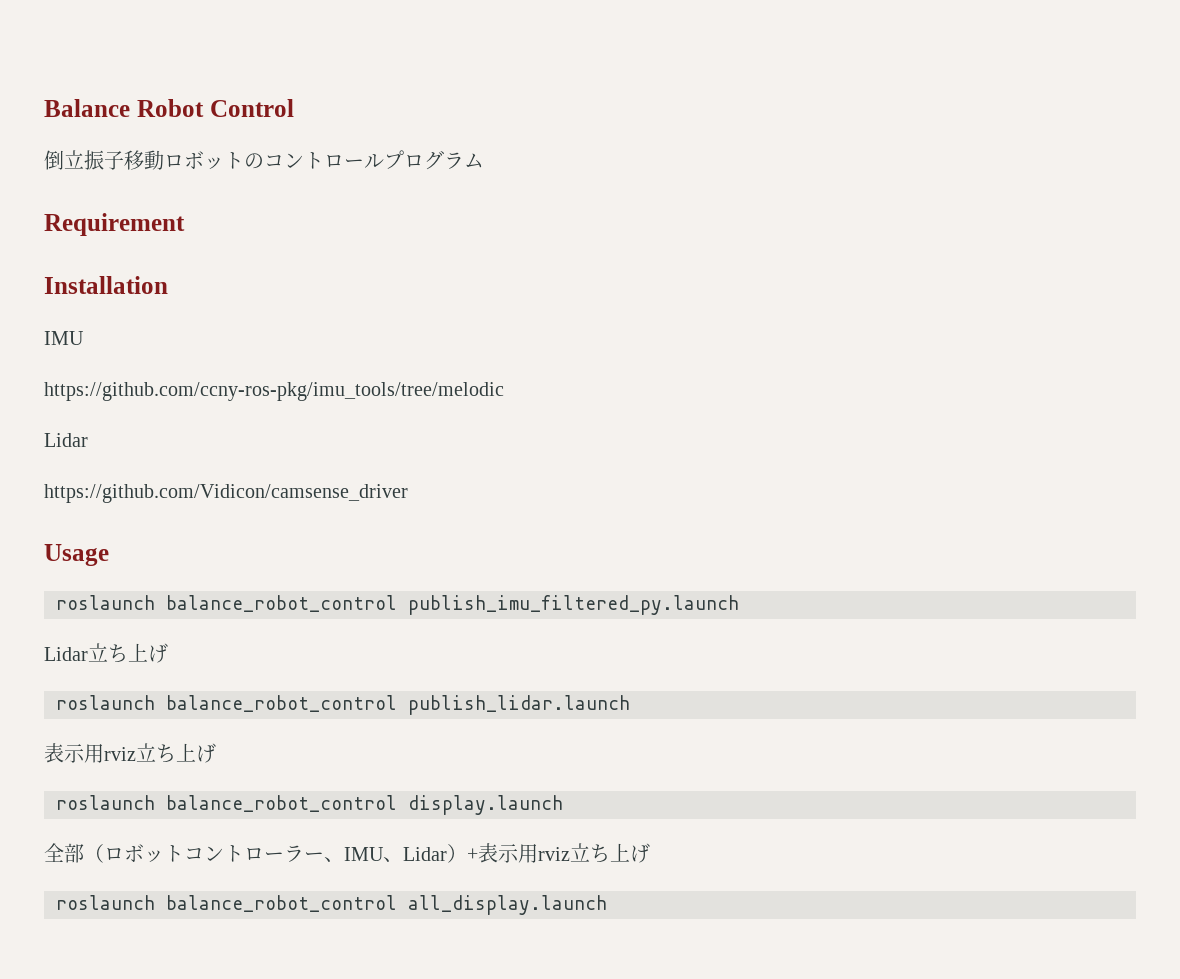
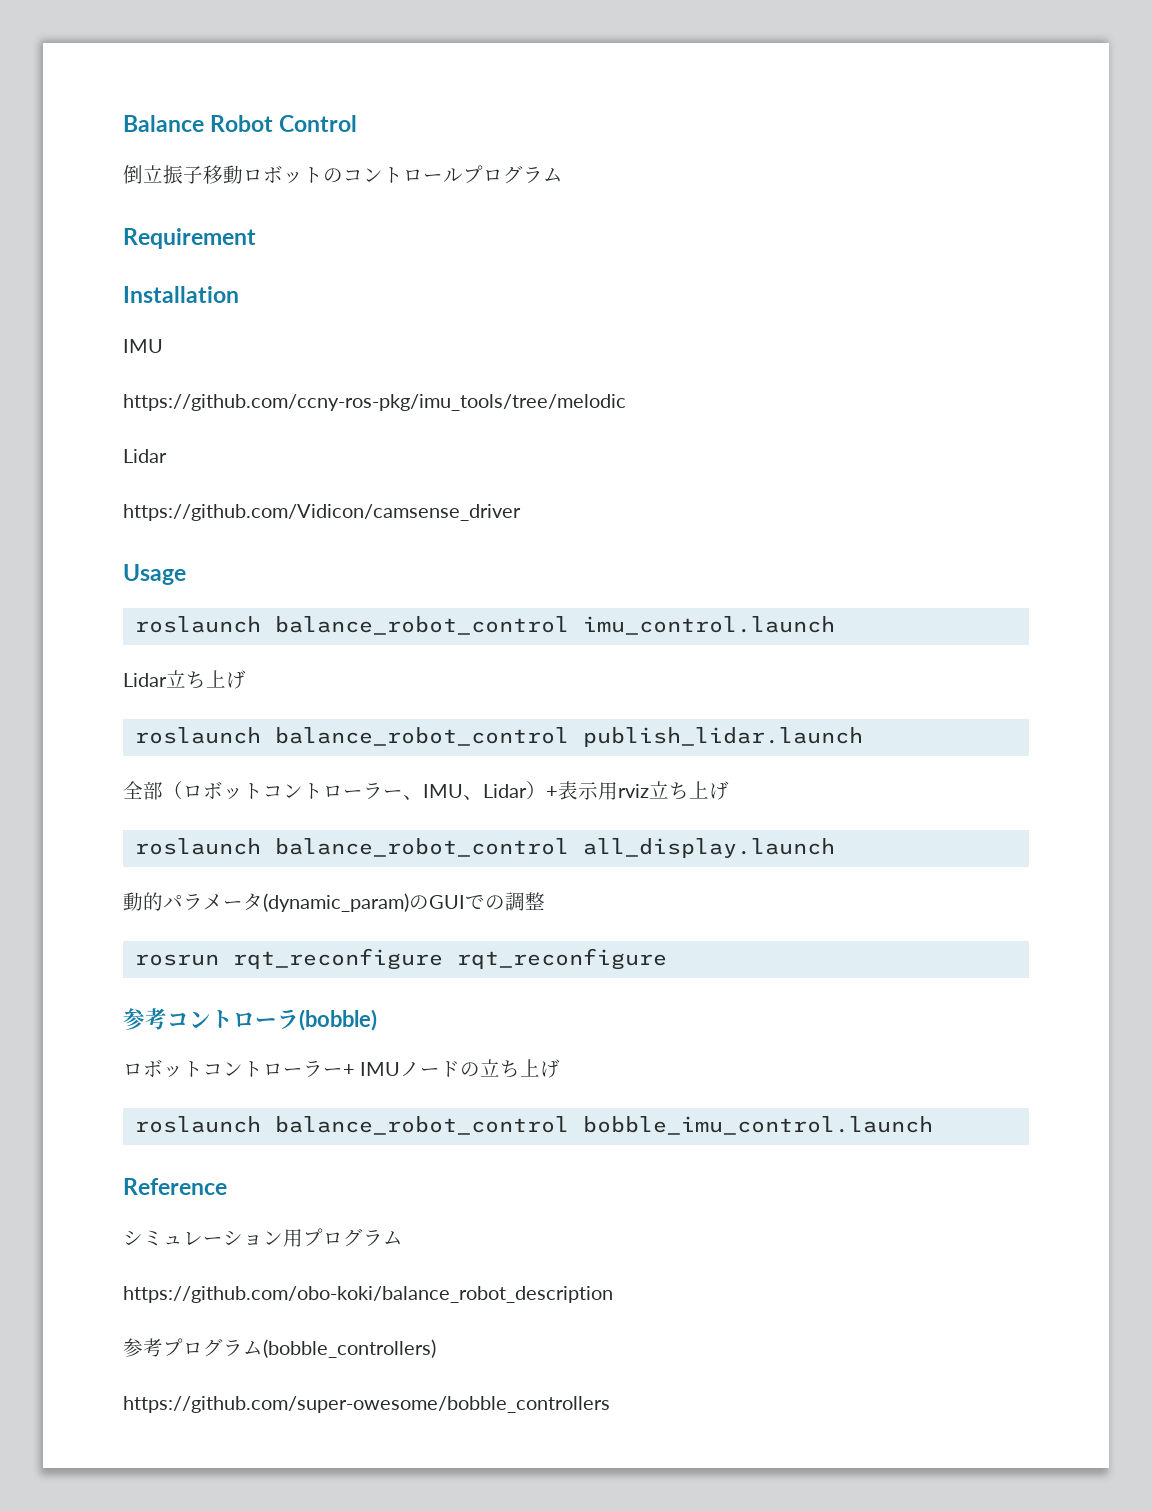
[408,595,739,615] publish_imu_filtered_py.launch -> [582,616,835,635] imu_control.launch
[44,743,216,763] [56,795,563,815] // 表示用rviz立ち上げ // roslaunch balance_robot_control display.launch -> (863, 737) none
(607, 905) none -> [123,892,545,912] [134,948,667,970] [123,1008,377,1031] [123,1059,561,1078] [134,1116,933,1135] [123,1178,227,1195] [123,1228,403,1247] [123,1286,613,1303] [123,1338,436,1358] [123,1396,610,1413] // 動的パラメータ(dynamic_param)のGUIでの調整 // rosrun rqt_reconfigure rqt_reconfigure // 参考コントローラ(bobble) // ロボットコントローラー+ IMUノードの立ち上げ // roslaunch balance_robot_control bobble_imu_control.launch // Reference // シミュレーション用プログラム // https://github.com/obo-koki/balance_robot_description // 参考プログラム(bobble_controllers) // https://github.com/super-owesome/bobble_controllers

